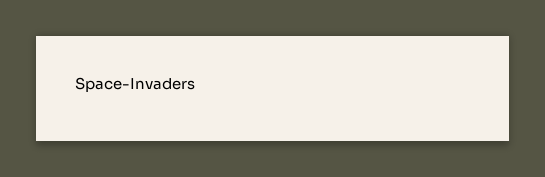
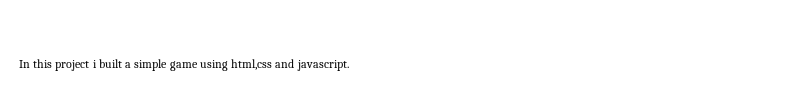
[75,77,195,92] Space-Invaders -> [19,59,349,71] In this project i built a simple game using html,css and javascript.

